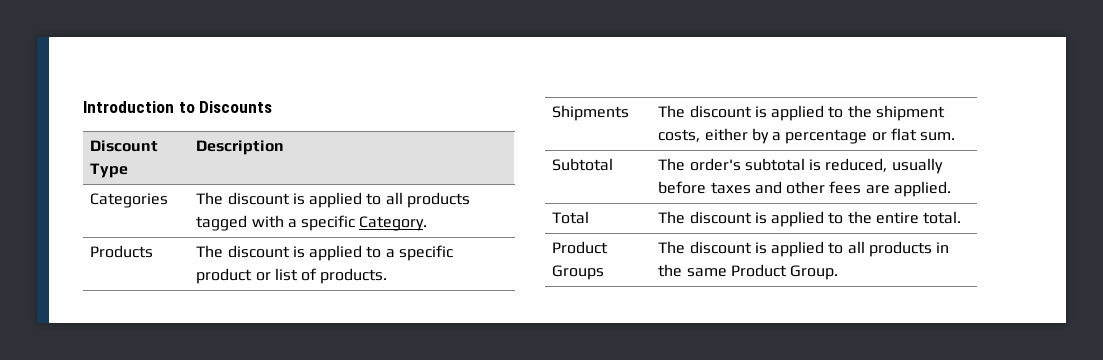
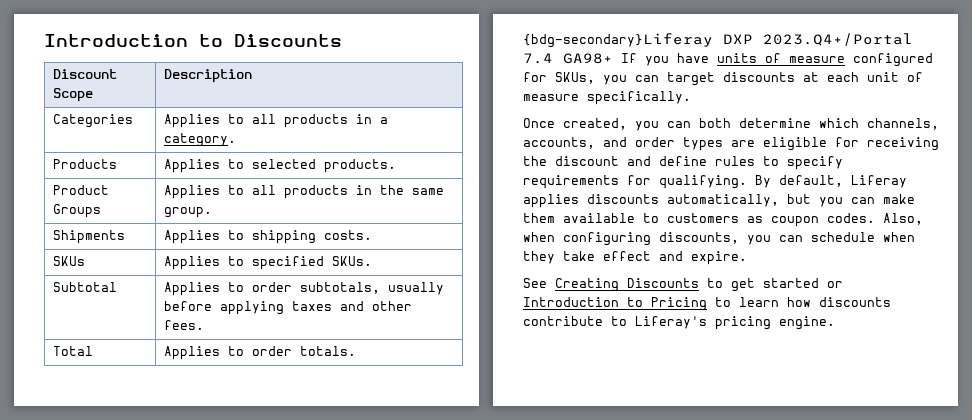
[90,163,129,178] Type -> [53,88,94,102] Scope
[196,192,471,208] [196,215,428,231] [90,245,154,258] [196,245,454,261] [196,268,388,284] [552,105,630,121] [658,105,946,121] [658,128,956,144] [552,158,614,171] [658,158,943,174] [658,181,952,197] [552,211,590,224] [658,211,962,227] [552,241,609,254] [552,265,605,280] [658,241,825,257] The discount is applied to all products tagged with a specific Category. // Products | The discount is applied to a specific product or list of products. // Shipments | The discount is applied to the shipment costs, either by a percentage or flat sum. // Subtotal | The order's subtotal is reduced, usually before taxes and other fees are applied. // Total | The discount is applied to the entire total. // Product Groups | The discount is applied -> [164,114,389,128] [164,133,237,147] [53,159,118,169] [164,159,397,173] [53,185,110,195] [53,204,102,218] [164,185,221,199] Applies to all products in a category. // Products | Applies to selected products. // Product Groups | Applies
[730,264,839,280] Product Group. -> [164,207,213,218] [53,230,126,244] [164,230,373,244] [53,256,86,266] [164,256,373,270] [53,282,118,292] [164,282,445,296] [164,301,413,315] [164,320,205,330] [53,346,94,356] [164,346,357,360] [523,33,913,48] [523,53,933,67] [523,72,923,86] [523,91,691,105] [523,118,939,131] [523,137,939,151] [523,156,843,170] [523,175,907,189] [523,194,915,208] [523,213,923,227] [523,232,915,246] [523,251,747,265] [523,278,843,292] [523,297,891,311] [523,316,835,330] group. // Shipments | Applies to shipping costs. // SKUs | Applies to specified SKUs. // Subtotal | Applies to order subtotals, usually before applying taxes and other fees. // Total | Applies to order totals. // {bdg-secondary}Liferay DXP 2023.Q4+/Portal 7.4 GA98+ If you have units of measure configured for SKUs, you can target discounts at each unit of measure specifically. // Once created, you can both determine which channels, accounts, and order types are eligible for receiving the discount and define rules to specify requirements for qualifying. By default, Liferay applies discounts automatically, but you can make them available to customers as coupon codes. Also, when configuring discounts, you can schedule when they take effect and expire. // See Creating Discounts to get started or Introduction to Pricing to learn how discounts contribute to Liferay's pricing engine.

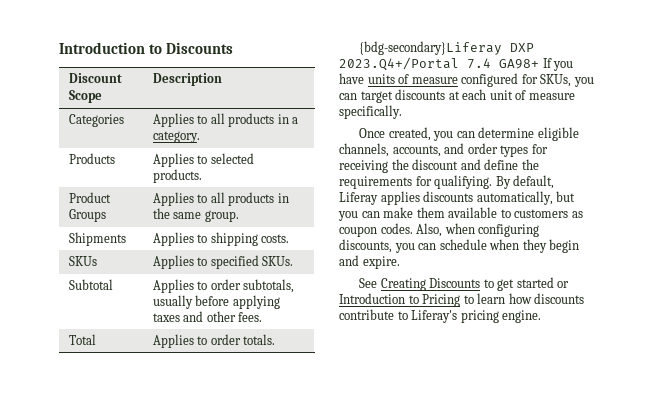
[699,118,859,128] both determine which -> [478,127,579,141] determine eligible
[731,137,827,151] are eligible -> (529, 151) none
[715,156,843,170] rules to specify -> [521,159,539,170] the
[563,251,651,261] take effect -> [549,239,580,253] begin

